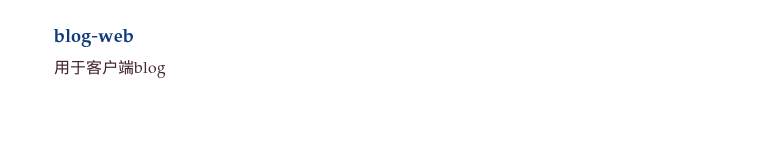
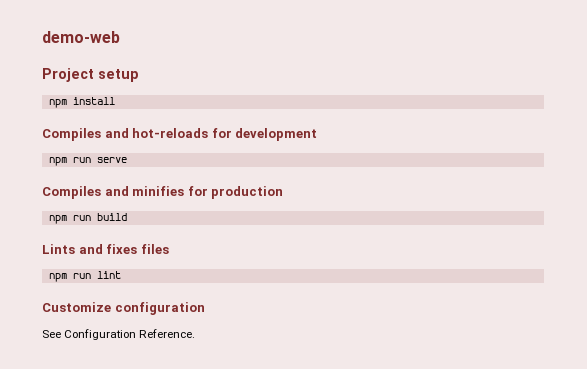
[53,29,134,47] [54,59,166,78] blog-web // 用于客户端blog -> [42,31,120,43] [42,68,139,82] [48,97,115,108] [42,128,318,141] [48,157,127,166] [42,186,284,199] [48,213,127,224] [42,244,169,254] [48,271,121,282] [42,302,205,315] [42,329,196,340] demo-web // Project setup // npm install // Compiles and hot-reloads for development // npm run serve // Compiles and minifies for production // npm run build // Lints and fixes files // npm run lint // Customize configuration // See Configuration Reference.

